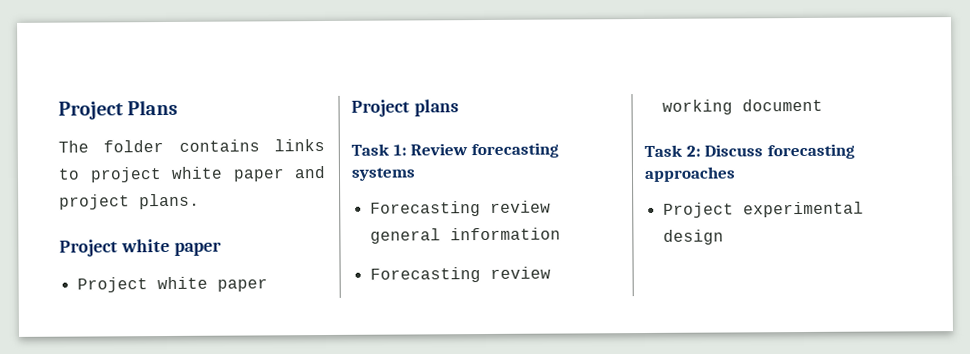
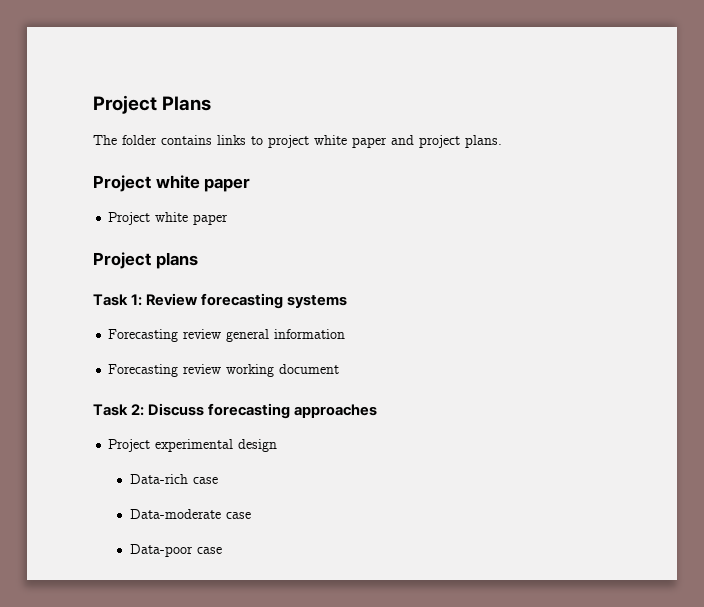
(724, 237) none -> [129,474,218,484] [129,509,251,519] [129,544,222,557] // Data-rich case // Data-moderate case // Data-poor case

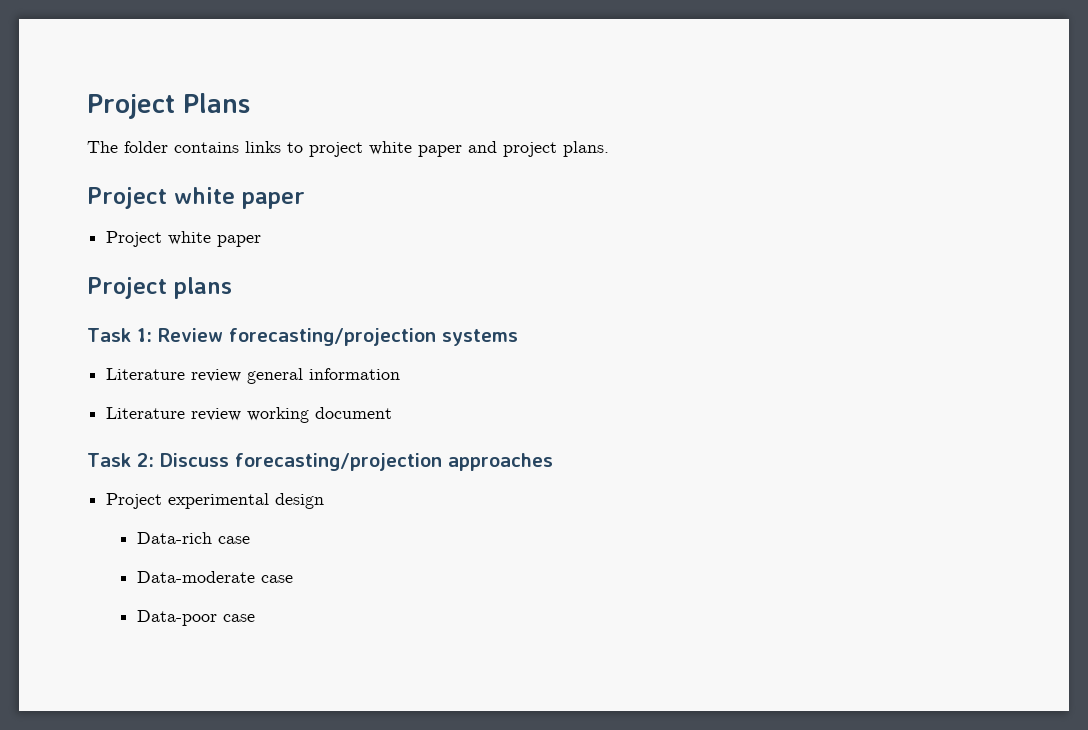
[201,293,284,309] forecasting -> [228,328,436,346] forecasting/projection
[108,329,179,342] Forecasting -> [106,368,186,380] Literature
[108,364,179,377] Forecasting -> [106,407,186,419] Literature
[208,403,291,419] forecasting -> [234,453,442,471] forecasting/projection

